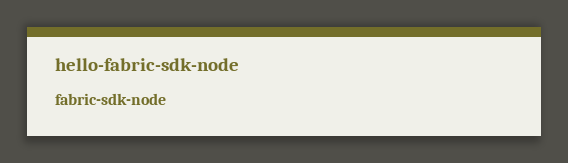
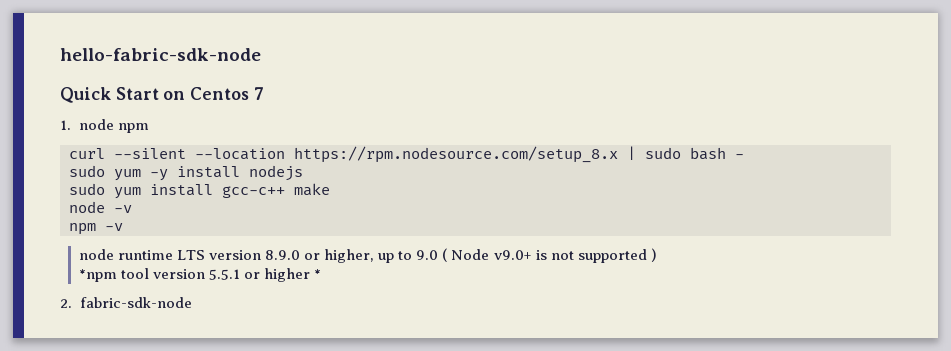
(239, 64) none -> [60,87,264,103] [60,119,149,133] [69,146,744,163] [69,165,303,181] [69,183,330,199] [69,201,132,213] [69,223,123,235] [78,248,657,263] [78,268,322,282] [60,299,72,308] Quick Start on Centos 7 // 1. node npm // curl --silent --location https://rpm.nodesource.com/setup_8.x | sudo bash - // sudo yum -y install nodejs // sudo yum install gcc-c++ make // node -v // npm -v // node runtime LTS version 8.9.0 or higher, up to 9.0 ( Node v9.0+ is not supported ) // *npm tool version 5.5.1 or higher * // 2.

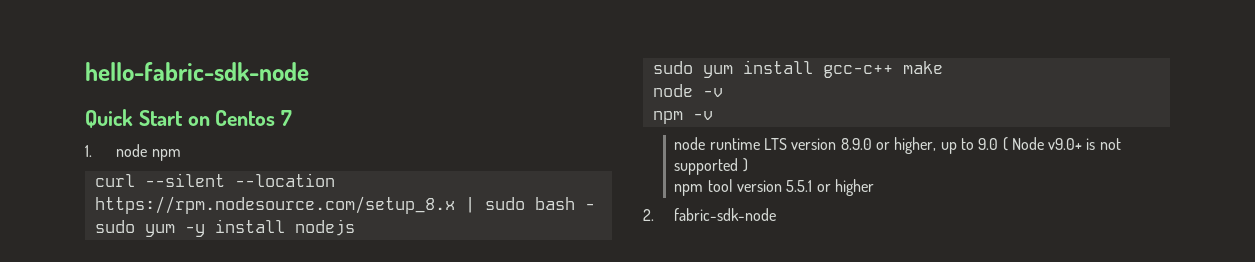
[78,269,117,282] *npm -> [674,184,704,196] npm
[314,269,322,279] * -> (874, 187) none

